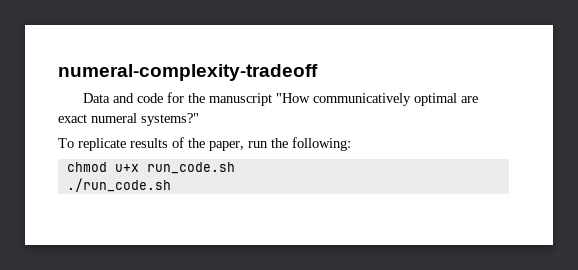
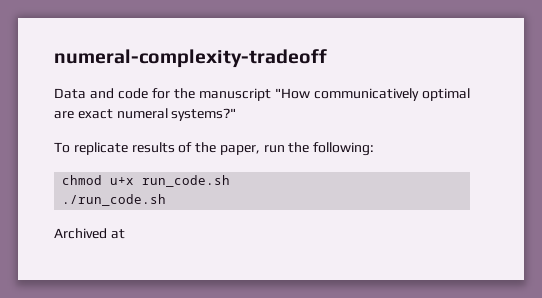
(171, 185) none -> [54,228,125,239] // Archived at

